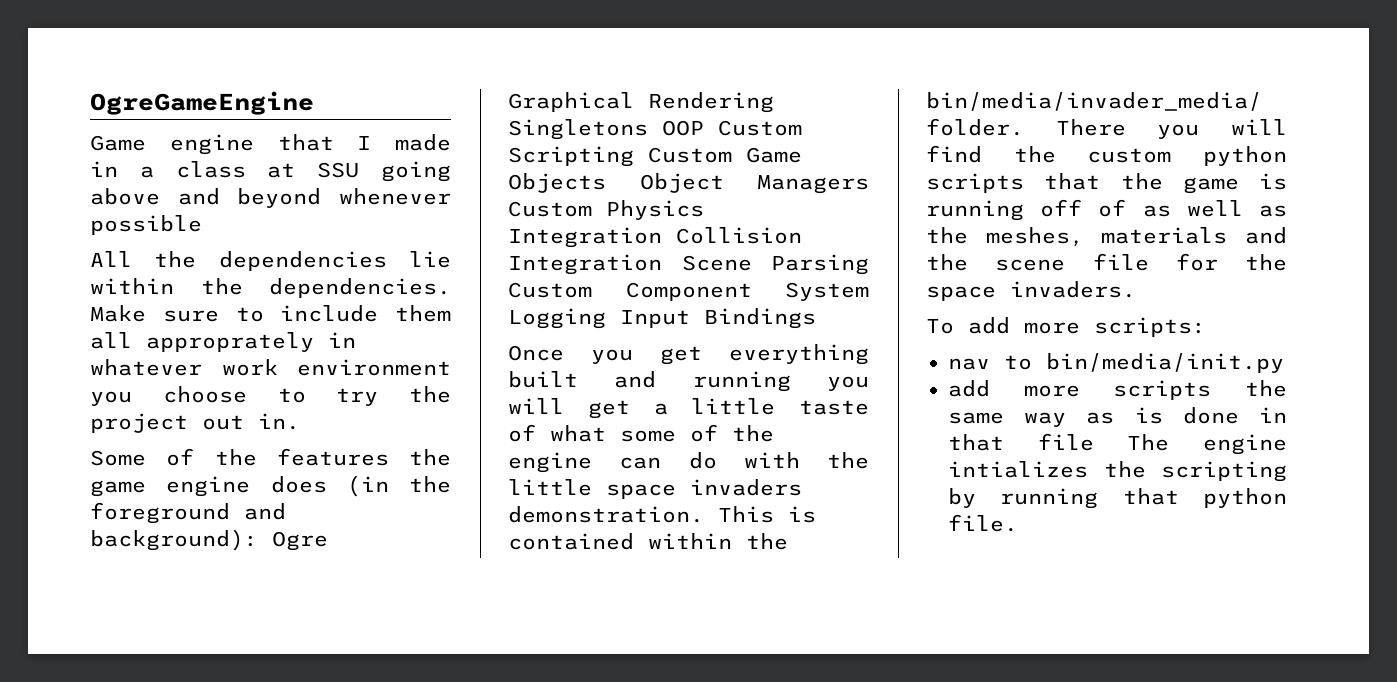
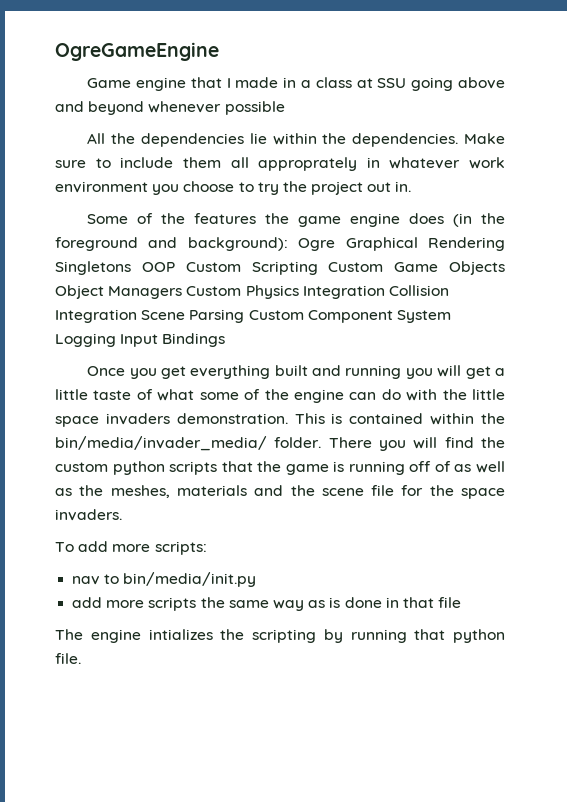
(1094, 442) none -> (462, 602) //

